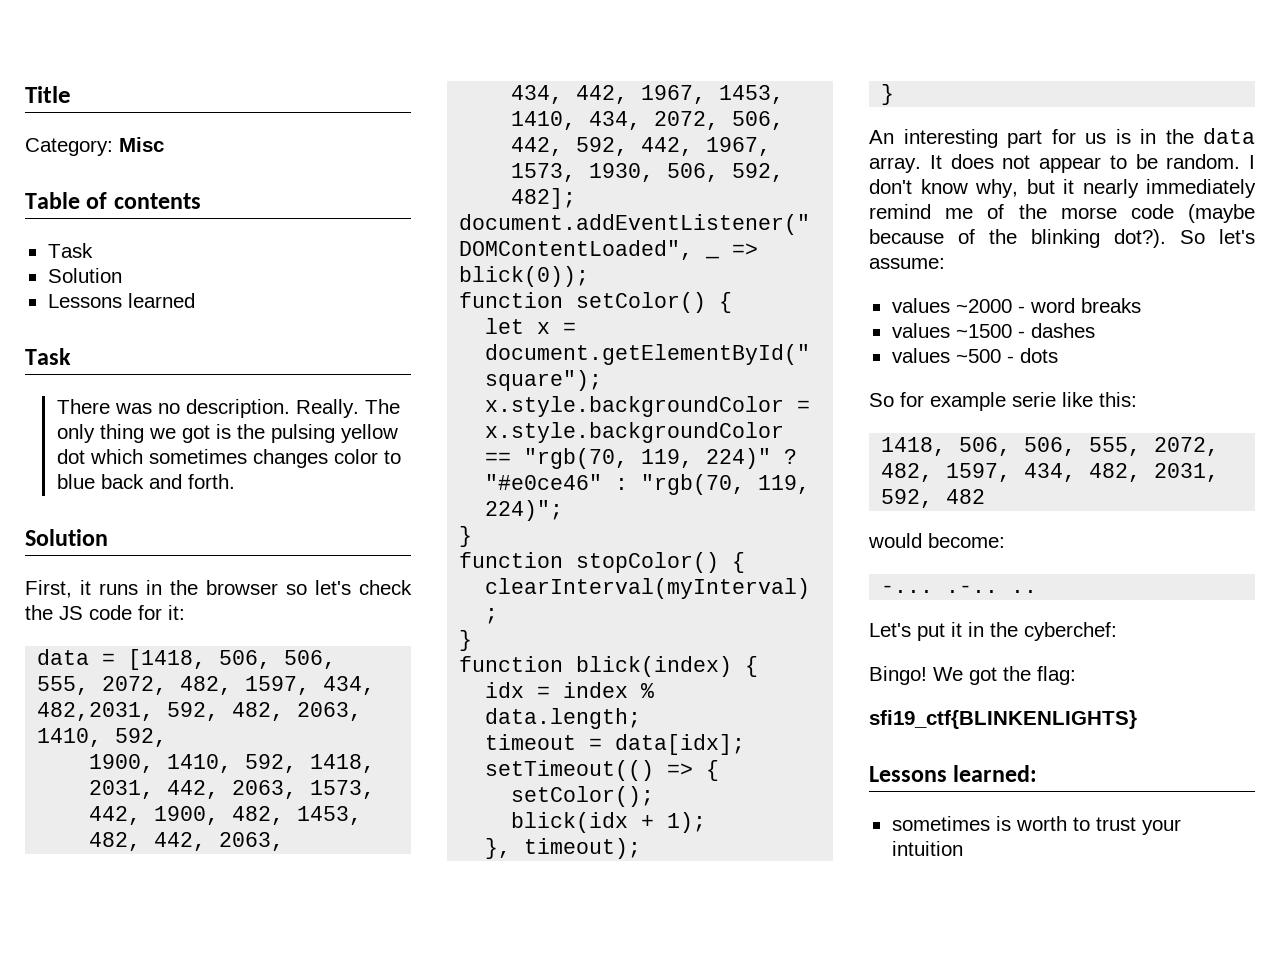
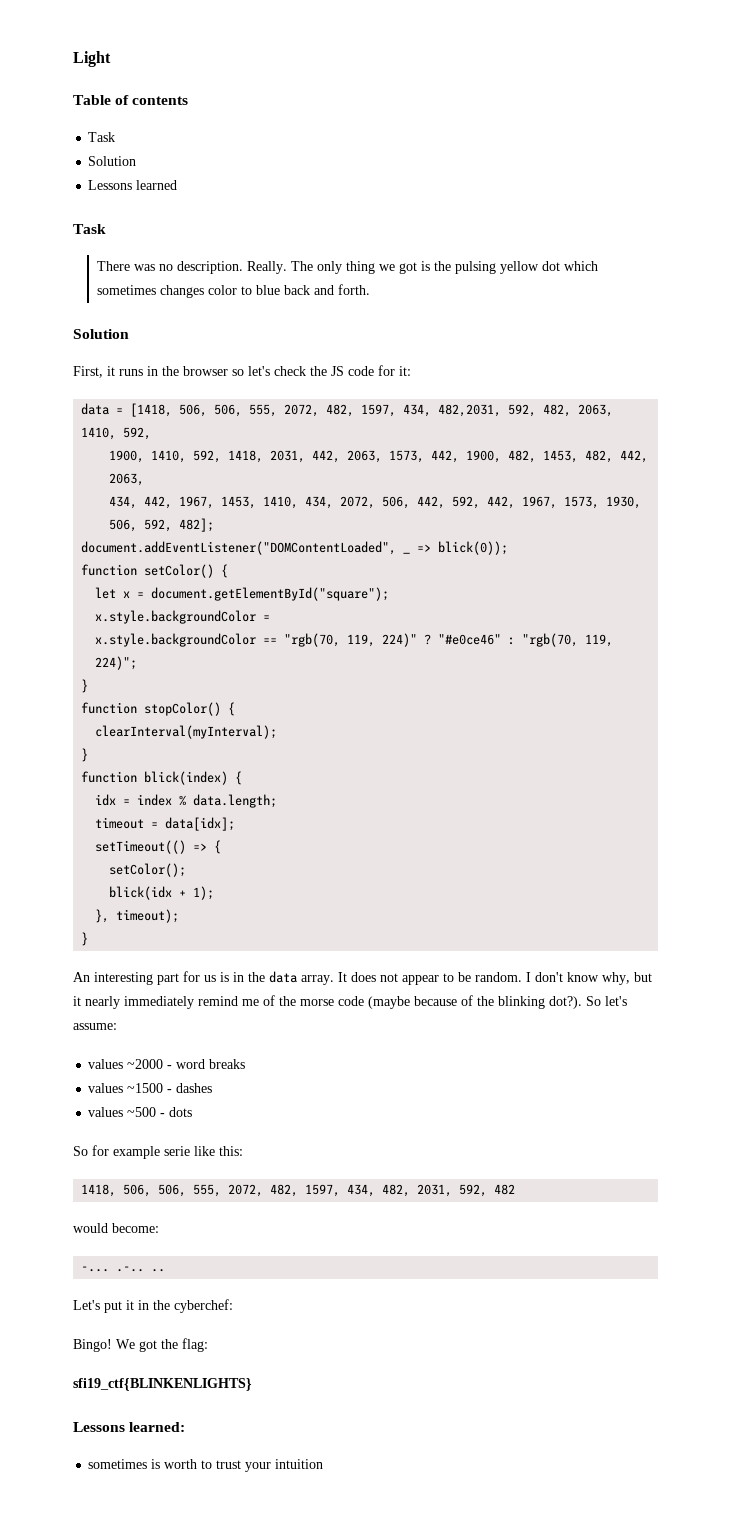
[25,86,71,103] [25,137,164,156] Title // Category: Misc -> [73,51,111,67] Light

